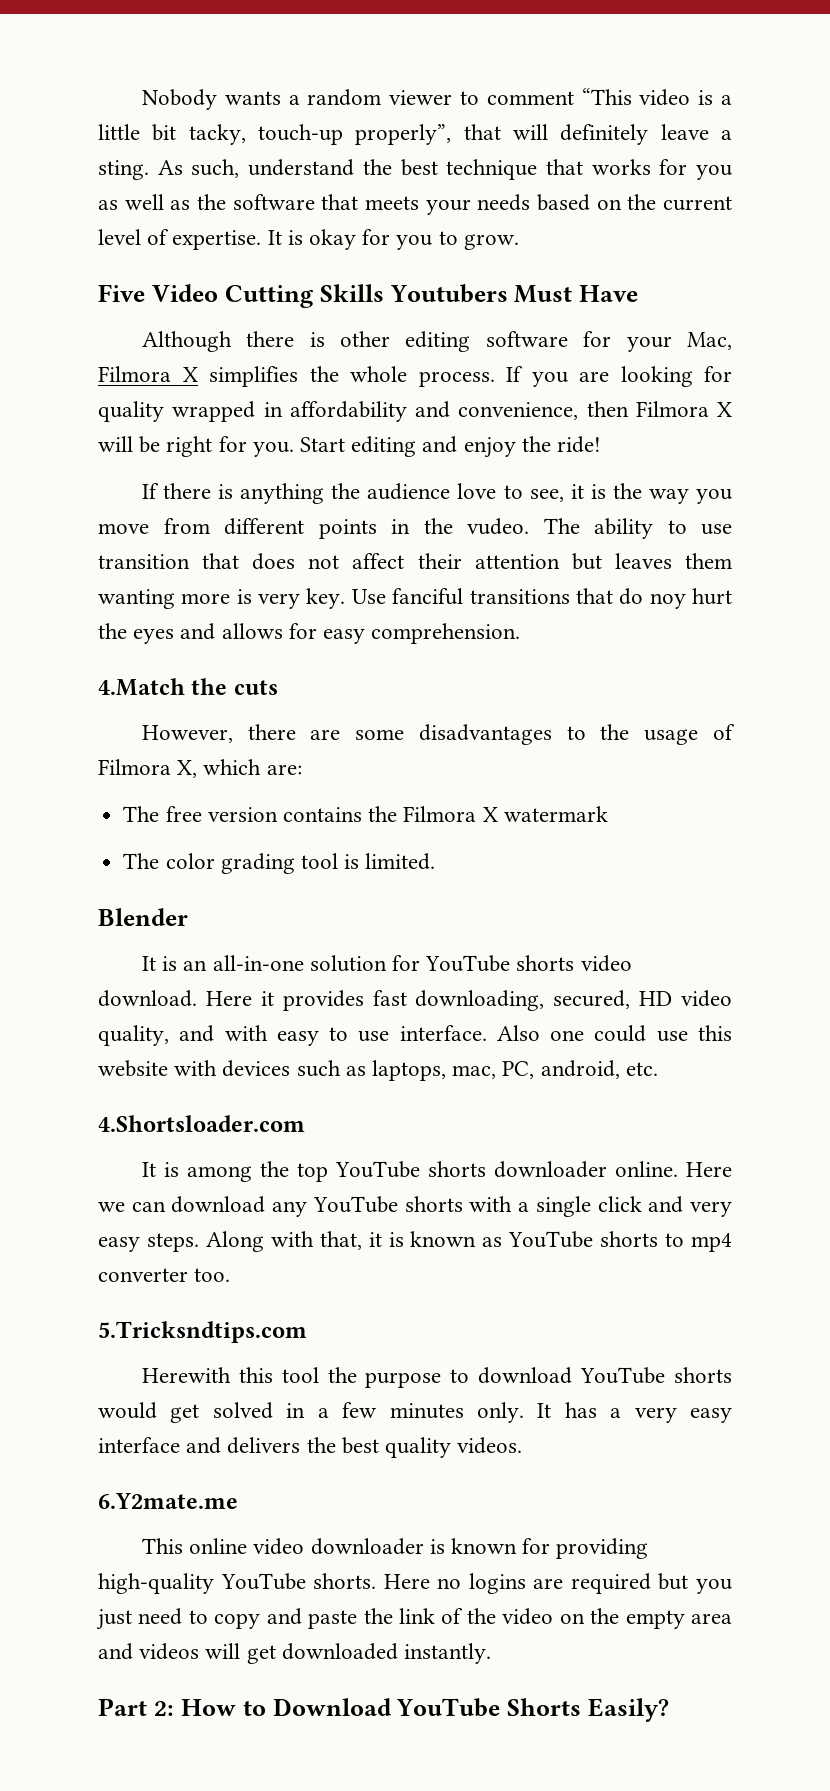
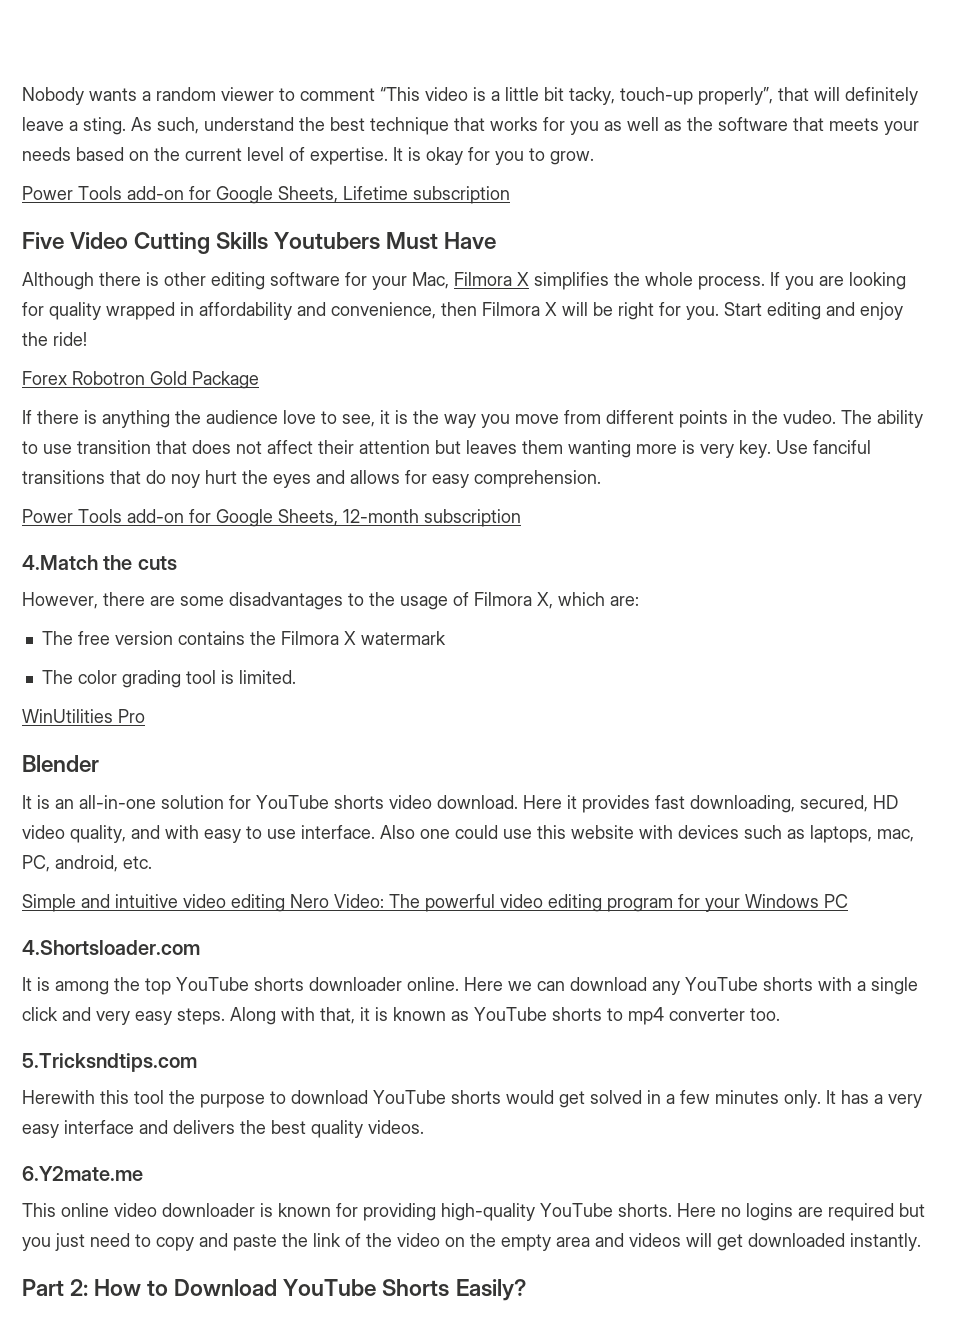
(519, 242) none -> [22,186,510,204] // Power Tools add-on for Google Sheets, Lifetime subscription
(602, 444) none -> [22,371,259,389] // Forex Robotron Gold Package
(521, 633) none -> [22,509,521,527] // Power Tools add-on for Google Sheets, 12-month subscription
(436, 861) none -> [22,709,145,723] // WinUtilities Pro
(658, 1069) none -> [22,894,848,912] // Simple and intuitive video editing Nero Video: The powerful video editing program for your Windows PC

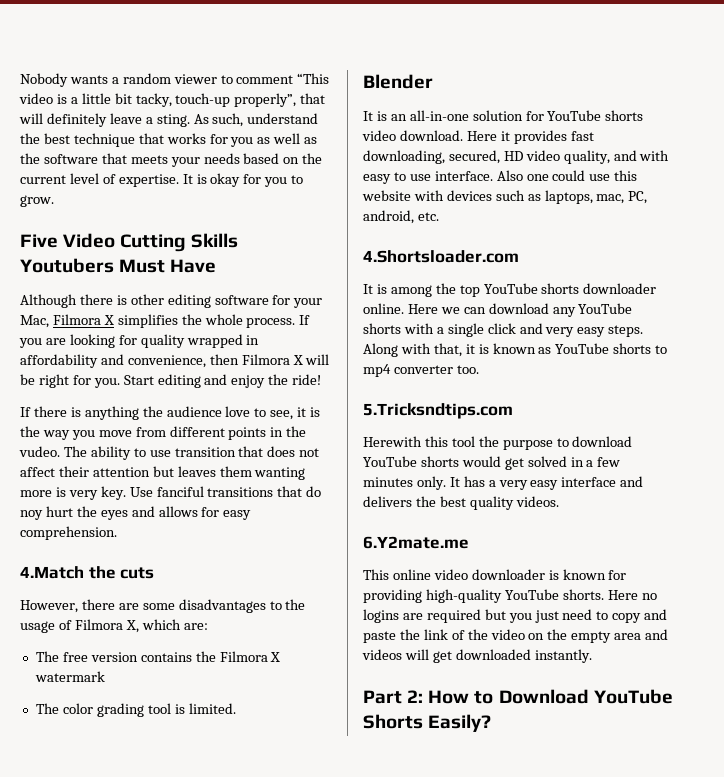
[22,186,510,204] // Power Tools add-on for Google Sheets, Lifetime subscription -> (54, 201) none
[22,371,259,389] // Forex Robotron Gold Package -> (322, 379) none
[22,509,521,527] // Power Tools add-on for Google Sheets, 12-month subscription -> (117, 533) none
[22,709,145,723] // WinUtilities Pro -> (236, 708) none
[22,894,848,912] // Simple and intuitive video editing Nero Video: The powerful video editing program for your Windows PC -> (439, 216) none

